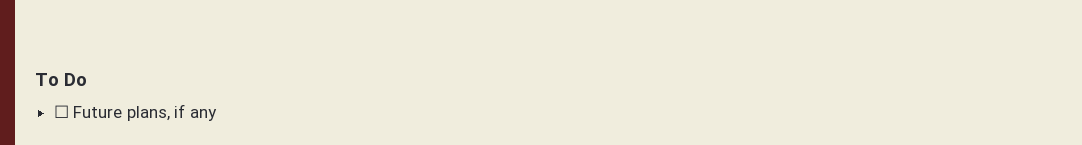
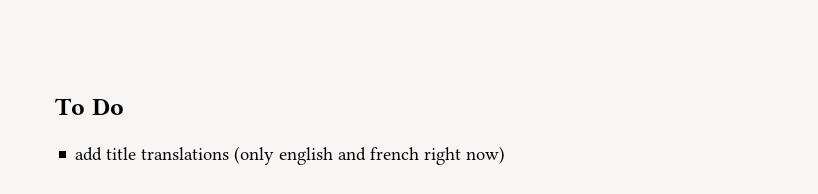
[53,104,218,121] ☐ Future plans, if any -> [75,146,506,165] add title translations (only english and french right now)

